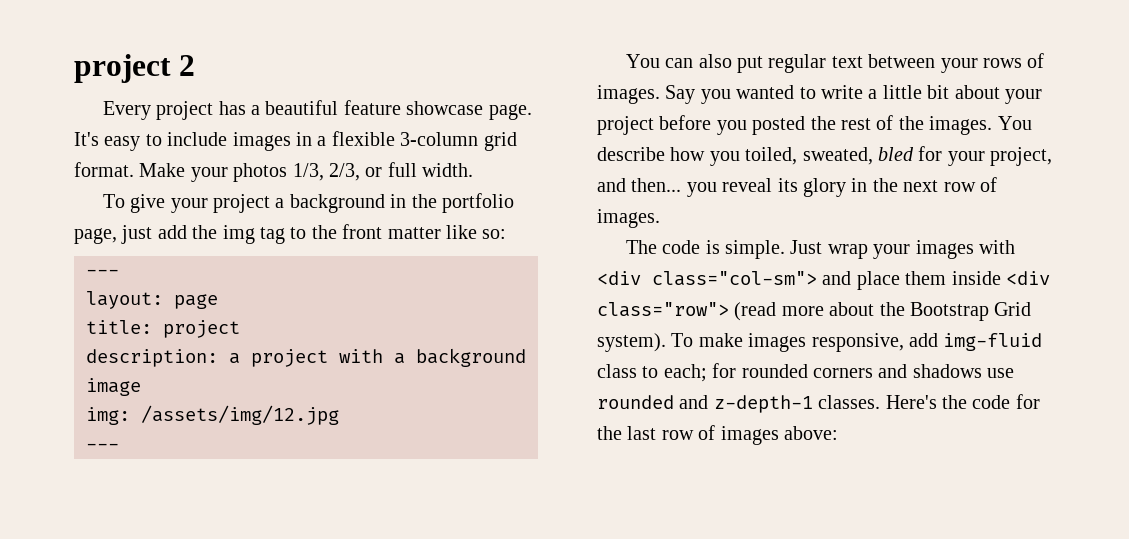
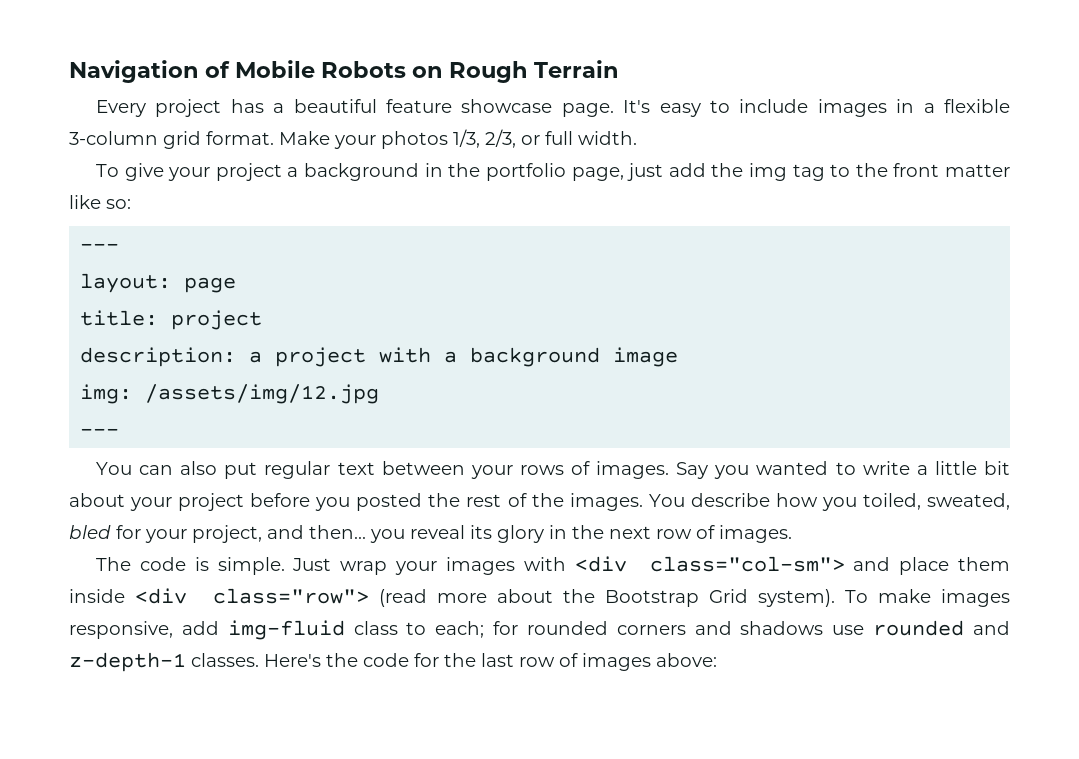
[74,54,195,83] project 2 -> [69,60,620,83] Navigation of Mobile Robots on Rough Terrain

